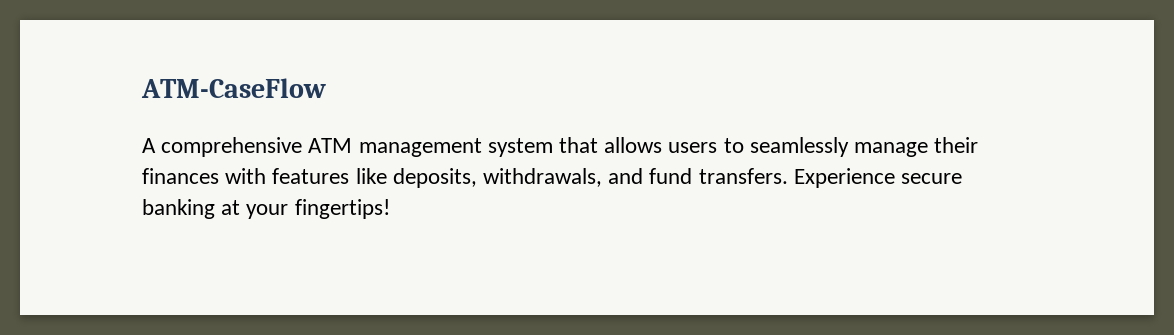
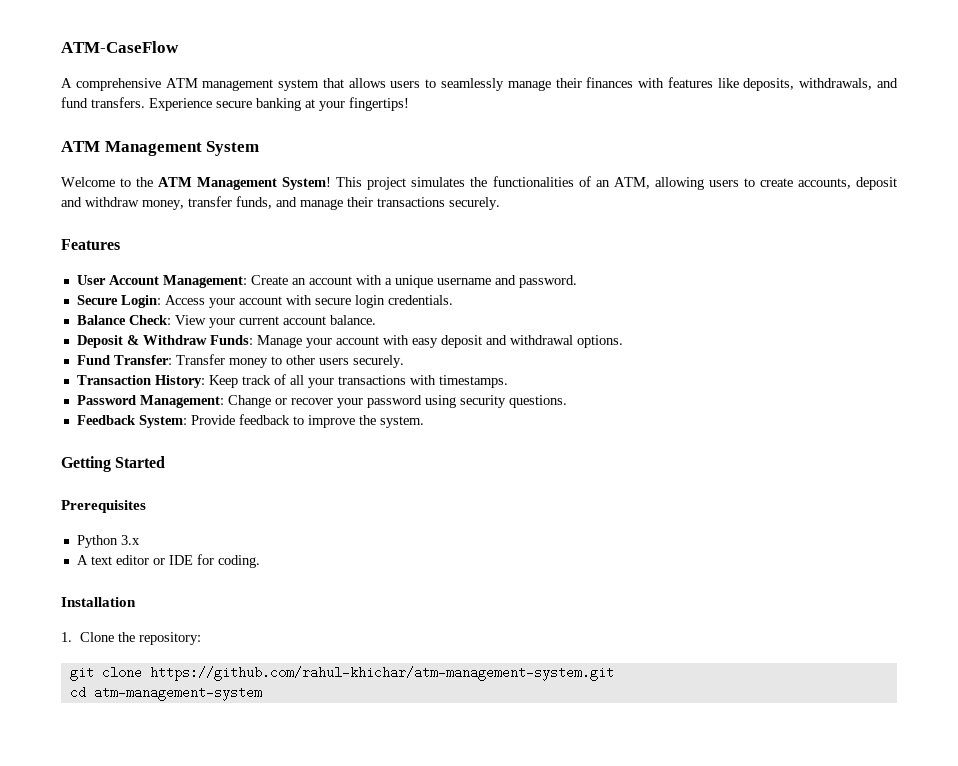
(390, 209) none -> [61,141,260,156] [61,176,898,190] [61,196,500,210] [61,239,120,250] [76,275,577,288] [76,295,453,308] [76,315,376,328] [76,335,623,348] [76,354,404,368] [76,374,508,388] [76,395,567,408] [76,414,424,428] [61,456,166,472] [61,500,146,513] [76,535,140,548] [76,554,260,568] [61,597,136,607] [61,632,201,645] [69,666,614,681] [69,686,262,701] // ATM Management System // Welcome to the ATM Management System! This project simulates the functionalities of an ATM, allowing users to create accounts, deposit and withdraw money, transfer funds, and manage their transactions securely. // Features // User Account Management: Create an account with a unique username and password. // Secure Login: Access your account with secure login credentials. // Balance Check: View your current account balance. // Deposit & Withdraw Funds: Manage your account with easy deposit and withdrawal options. // Fund Transfer: Transfer money to other users securely. // Transaction History: Keep track of all your transactions with timestamps. // Password Management: Change or recover your password using security questions. // Feedback System: Provide feedback to improve the system. // Getting Started // Prerequisites // Python 3.x // A text editor or IDE for coding. // Installation // 1. Clone the repository: // git clone https://github.com/rahul-khichar/atm-management-system.git // cd atm-management-system

